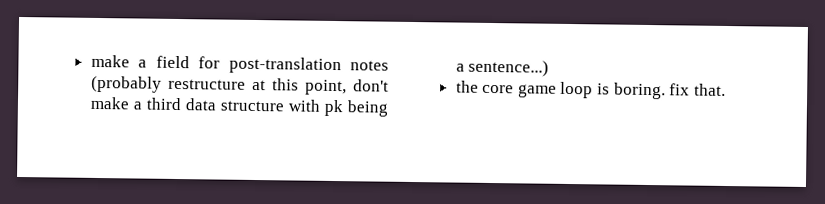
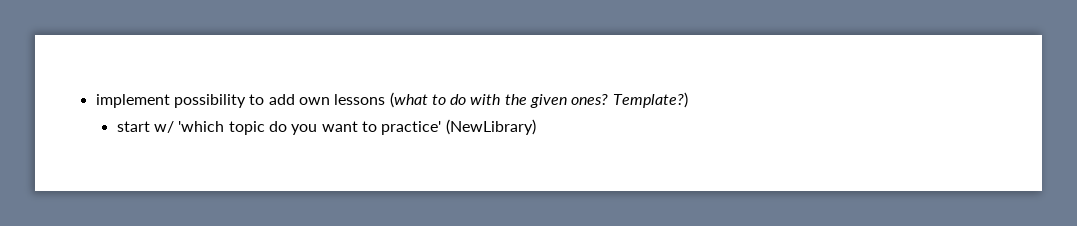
[90,54,390,75] [90,75,389,96] [89,96,389,117] [455,59,550,77] [455,80,726,100] make a field for post-translation notes (probably restructure at this point, don't make a third data structure with pk being a sentence...) // the core game loop is boring. fix that. -> [95,92,688,108] [116,119,536,135] implement possibility to add own lessons (what to do with the given ones? Template?) // start w/ 'which topic do you want to practice' (NewLibrary)

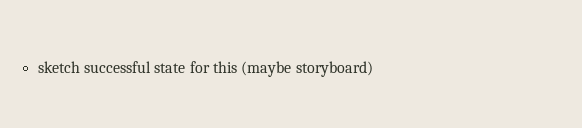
[95,92,688,108] [116,119,536,135] implement possibility to add own lessons (what to do with the given ones? Template?) // start w/ 'which topic do you want to practice' (NewLibrary) -> [37,61,373,77] sketch successful state for this (maybe storyboard)

